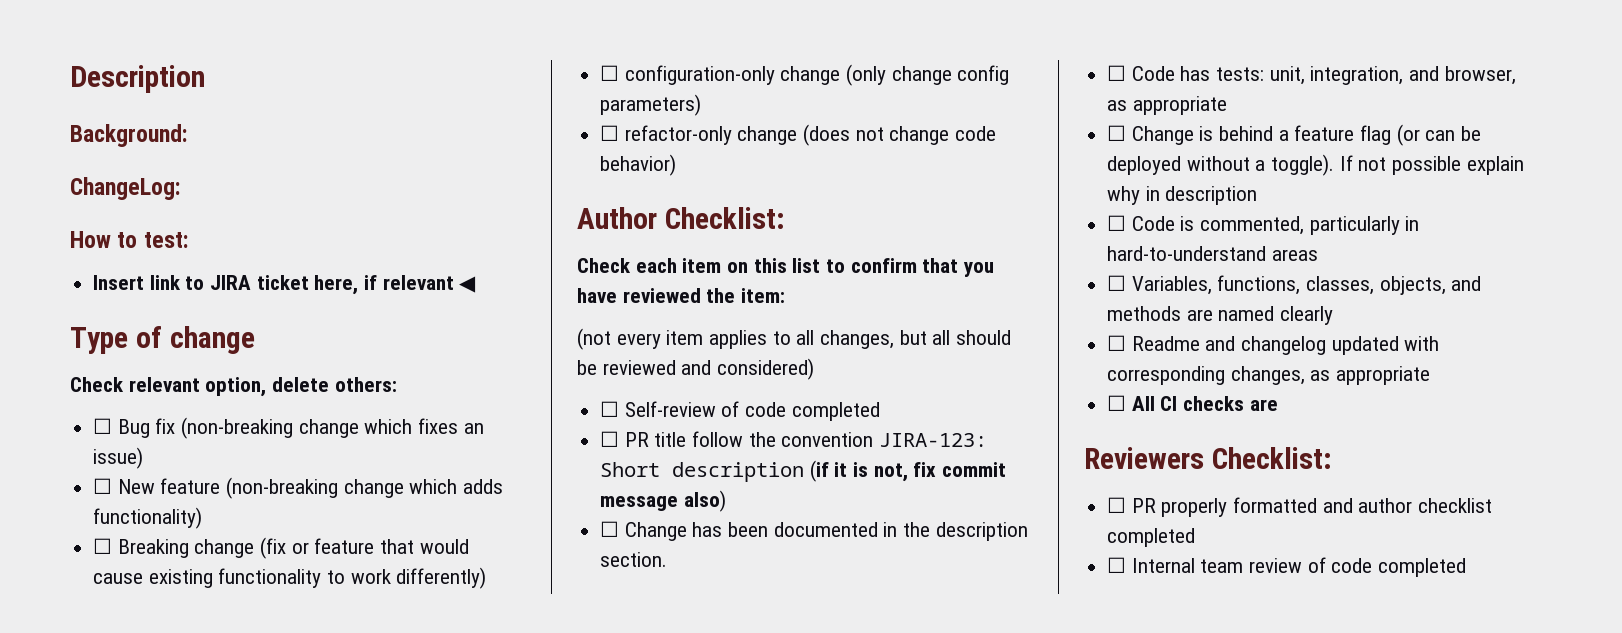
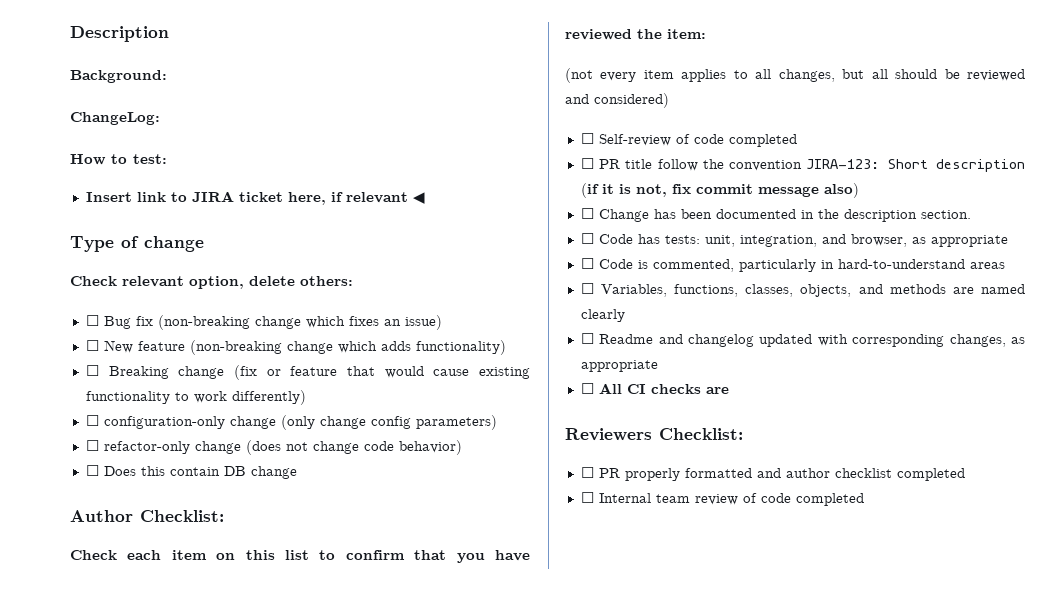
(677, 165) none -> [85,465,297,479] // ☐ Does this contain DB change
[1107,124,1482,146] [1107,154,1524,176] [1107,186,1258,205] // ☐ Change is behind a feature flag (or can be deployed without a toggle). If not possible explain why in description -> (1008, 241) none

